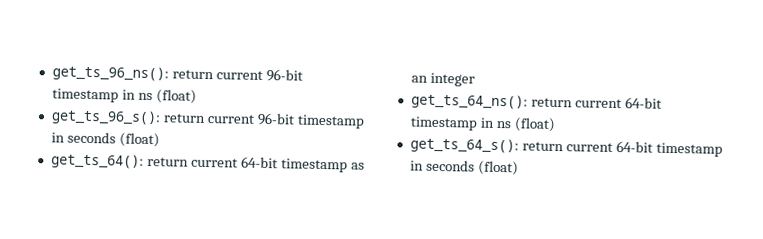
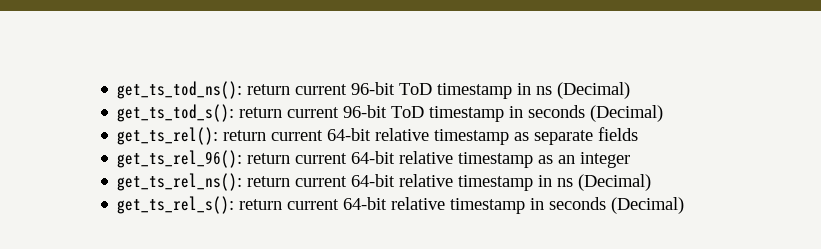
[51,65,303,82] [51,88,197,104] [50,109,365,129] [50,131,160,148] [50,153,278,169] get_ts_96_ns(): return current 96-bit timestamp in ns (float) // get_ts_96_s(): return current 96-bit timestamp in seconds (float) // get_ts_64(): return current 64-bit -> [117,81,631,99] [117,104,664,122] [117,127,639,145] [117,150,454,168] get_ts_tod_ns(): return current 96-bit ToD timestamp in ns (Decimal) // get_ts_tod_s(): return current 96-bit ToD timestamp in seconds (Decimal) // get_ts_rel(): return current 64-bit relative timestamp as separate fields // get_ts_rel_96(): return current 64-bit relative
[410,93,662,110] [409,116,556,132] [409,137,723,157] [409,159,519,176] get_ts_64_ns(): return current 64-bit timestamp in ns (float) // get_ts_64_s(): return current 64-bit timestamp in seconds (float) -> [117,173,652,191] [117,196,685,214] get_ts_rel_ns(): return current 64-bit relative timestamp in ns (Decimal) // get_ts_rel_s(): return current 64-bit relative timestamp in seconds (Decimal)

